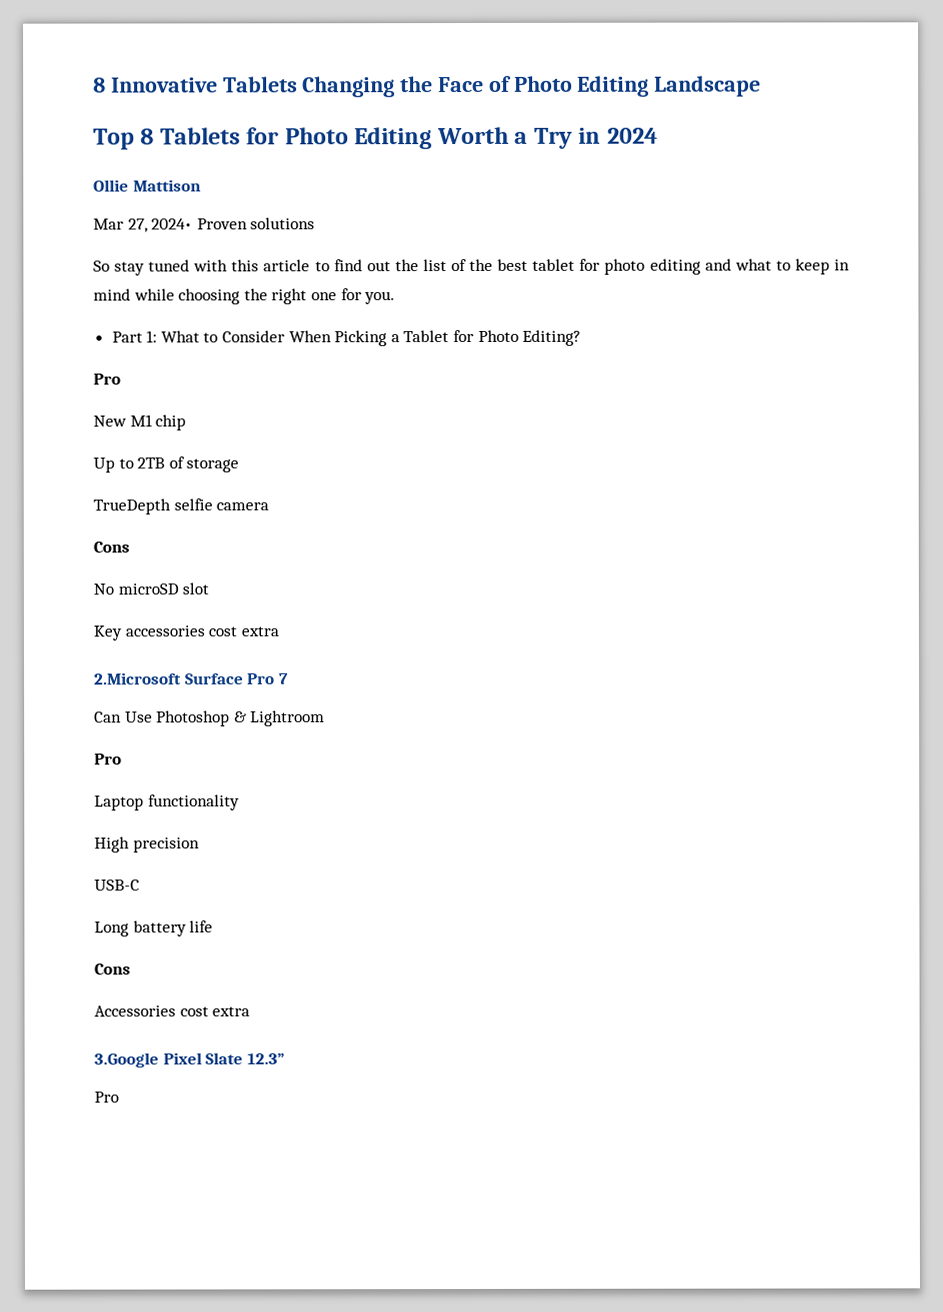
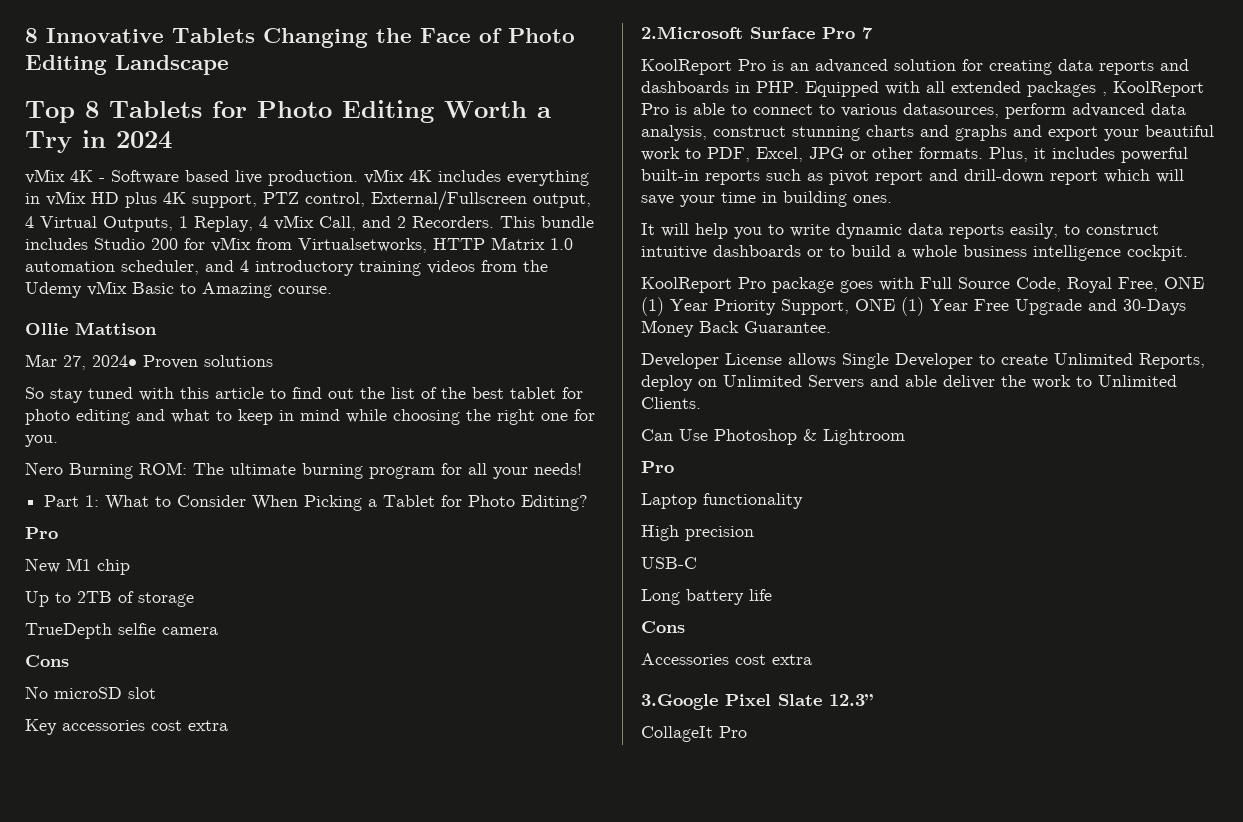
(658, 135) none -> [25,169,589,186] [25,190,591,211] [25,215,594,232] [25,237,573,253] [25,260,548,276] [25,281,332,298] // vMix 4K - Software based live production. vMix 4K includes everything in vMix HD plus 4K support, PTZ control, External/Fullscreen output, 4 Virtual Outputs, 1 Replay, 4 vMix Call, and 2 Recorders. This bundle includes Studio 200 for vMix from Virtualsetworks, HTTP Matrix 1.0 automation scheduler, and 4 introductory training videos from the Udemy vMix Basic to Amazing course.
(396, 298) none -> [25,462,582,479] // Nero Burning ROM: The ultimate burning program for all your needs!
(289, 679) none -> [641,59,1189,75] [641,81,1204,97] [641,103,1186,119] [641,125,1214,141] [641,147,1188,163] [641,169,1184,185] [641,191,892,207] [641,223,1159,239] [641,245,1188,261] [641,276,1204,293] [641,297,1186,316] [641,320,831,337] [641,353,1205,369] [641,375,1177,391] [641,397,701,409] // KoolReport Pro is an advanced solution for creating data reports and dashboards in PHP. Equipped with all extended packages , KoolReport Pro is able to connect to various datasources, perform advanced data analysis, construct stunning charts and graphs and export your beautiful work to PDF, Excel, JPG or other formats. Plus, it includes powerful built-in reports such as pivot report and drill-down report which will save your time in building ones. // It will help you to write dynamic data reports easily, to construct intuitive dashboards or to build a whole business intelligence cockpit. // KoolReport Pro package goes with Full Source Code, Royal Free, ONE (1) Year Priority Support, ONE (1) Year Free Upgrade and 30-Days Money Back Guarantee. // Developer License allows Single Developer to create Unlimited Reports, deploy on Unlimited Servers and able deliver the work to Unlimited Clients.
(285, 1059) none -> [641,726,713,742] CollageIt

